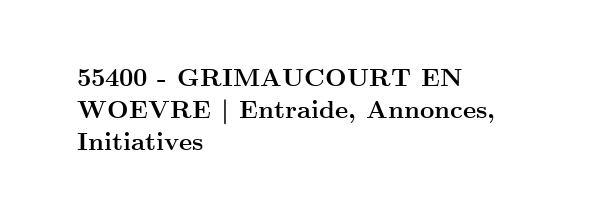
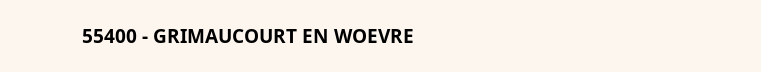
[221,99,495,125] [77,132,203,150] | Entraide, Annonces, Initiatives -> (414, 36) none

